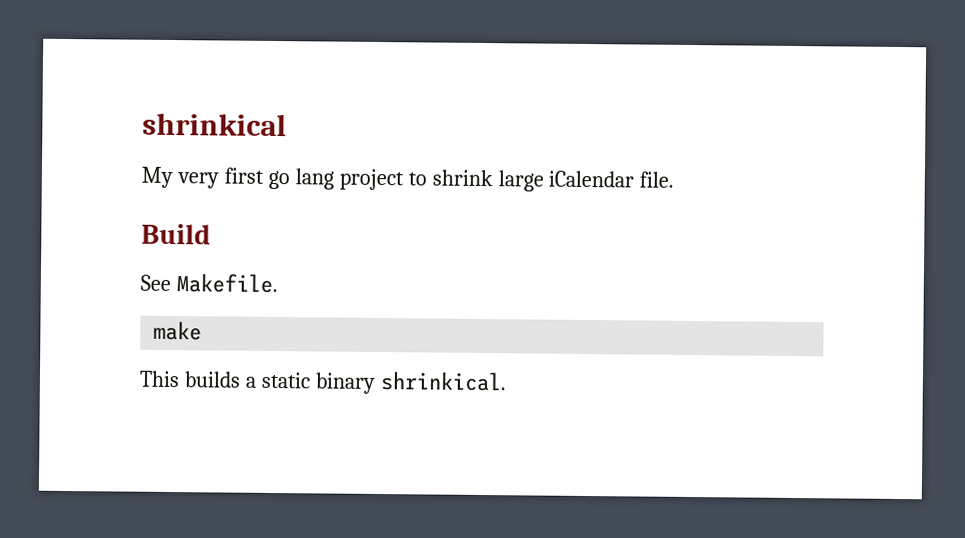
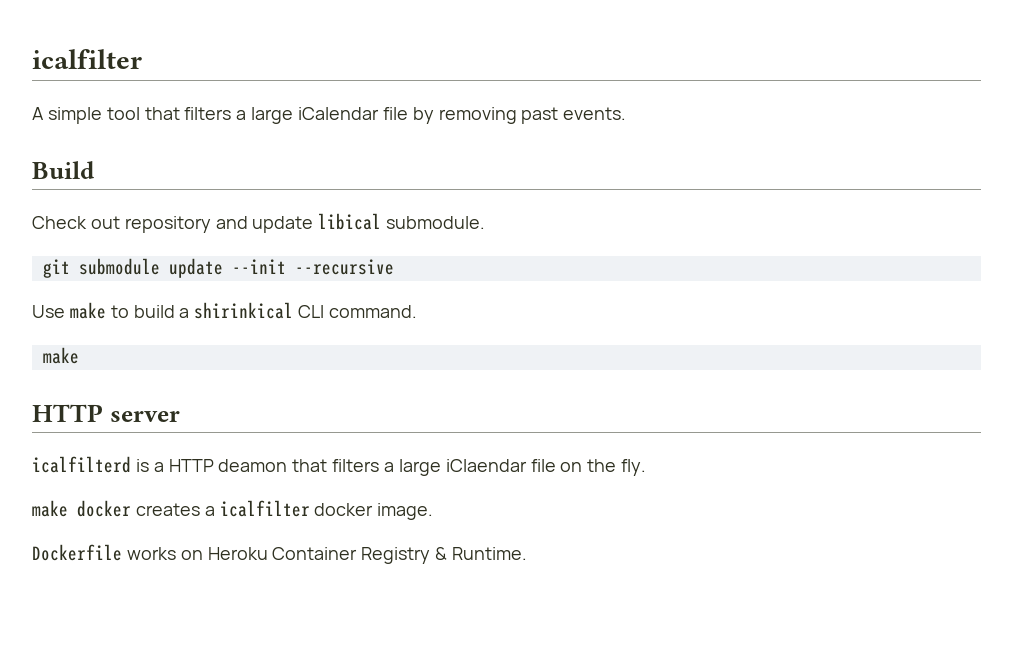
[142,112,287,137] [141,166,675,192] [141,223,211,245] [140,273,278,294] [153,320,203,341] [139,370,507,394] shrinkical // My very first go lang project to shrink large iCalendar file. // Build // See Makefile. // make // This builds a static binary shrinkical. -> [32,49,142,69] [32,107,627,124] [32,161,95,179] [32,213,486,233] [42,258,394,278] [32,302,418,319] [42,347,79,364] [32,404,180,422] [32,456,647,476] [32,500,434,520] [32,544,528,564] icalfilter // A simple tool that filters a large iCalendar file by removing past events. // Build // Check out repository and update libical submodule. // git submodule update --init --recursive // Use make to build a shirinkical CLI command. // make // HTTP server // icalfilterd is a HTTP deamon that filters a large iClaendar file on the fly. // make docker creates a icalfilter docker image. // Dockerfile works on Heroku Container Registry & Runtime.

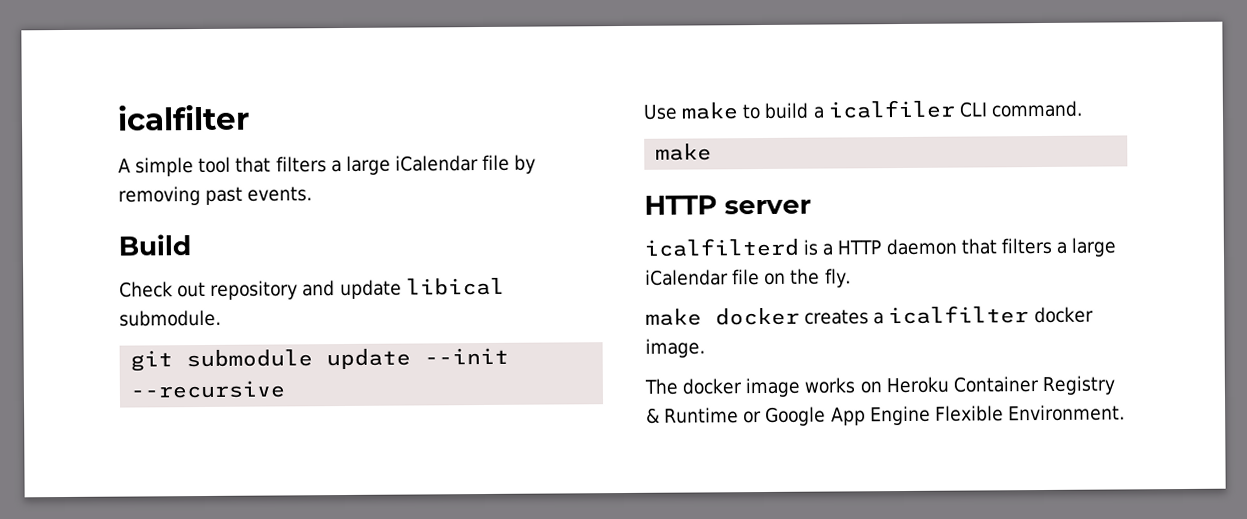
[194,302,294,319] shirinkical -> [827,99,955,119] icalfiler
[218,459,527,476] deamon that filters a large iClaendar -> [885,237,1117,257] [645,269,729,286] daemon that filters a large iCalendar
[32,544,122,561] Dockerfile -> [644,377,801,398] The docker image
[452,547,528,560] Runtime. -> [664,404,1125,426] Runtime or Google App Engine Flexible Environment.

